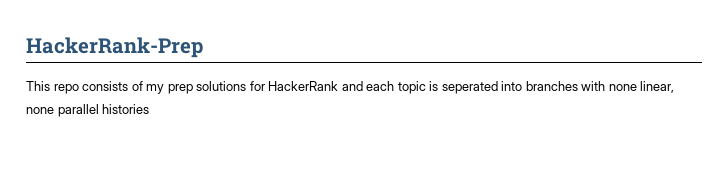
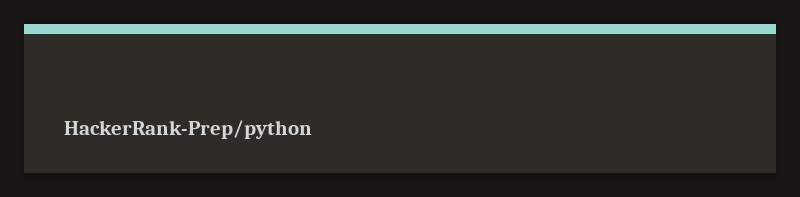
[26,37,203,58] [26,81,675,94] [26,104,150,117] HackerRank-Prep // This repo consists of my prep solutions for HackerRank and each topic is seperated into branches with none linear, none parallel histories -> [64,120,312,139] HackerRank-Prep/python

